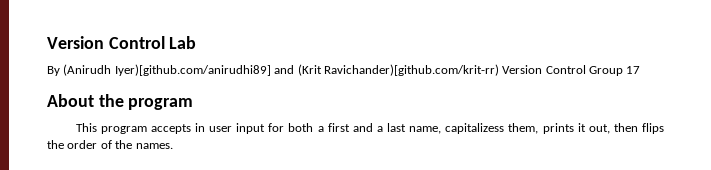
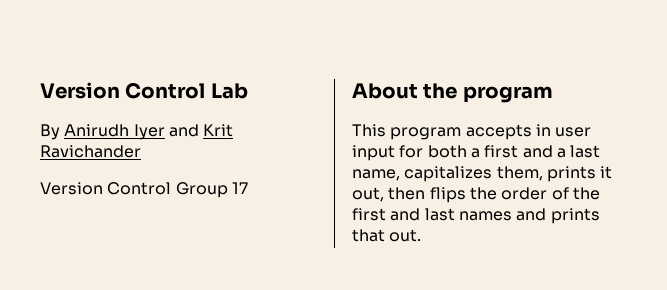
[63,64,499,76] (Anirudh Iyer)[github.com/anirudhi89] and (Krit Ravichander)[github.com/krit-rr) -> [64,124,234,140] [40,145,141,158] Anirudh Iyer and Krit Ravichander //
[445,123,505,134] capitalizess -> [404,166,493,182] capitalizes
[135,143,173,149] names. -> [352,208,600,224] [352,229,422,242] first and last names and prints that out.

